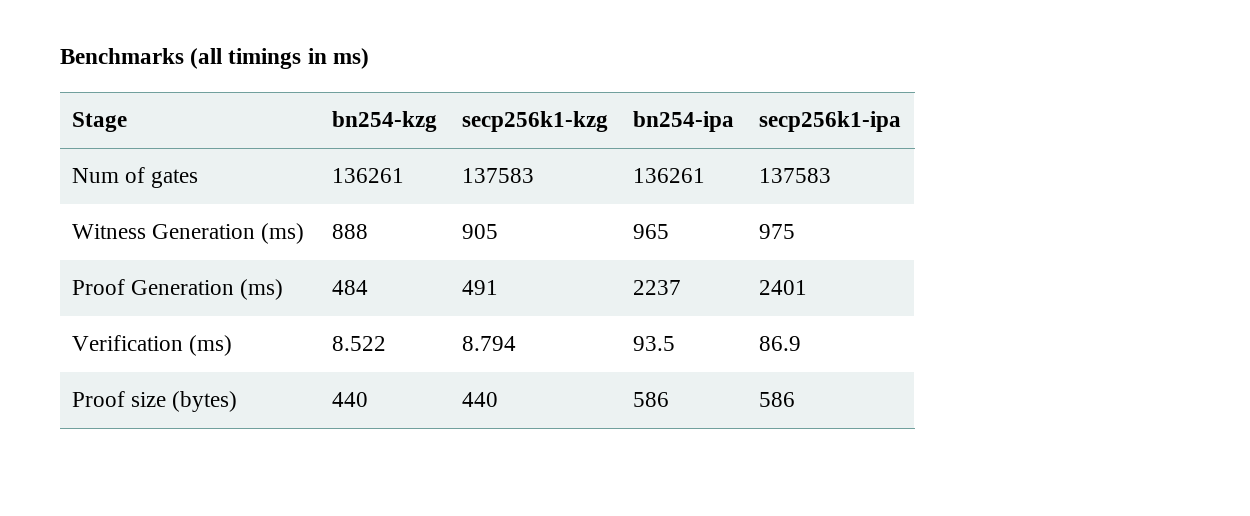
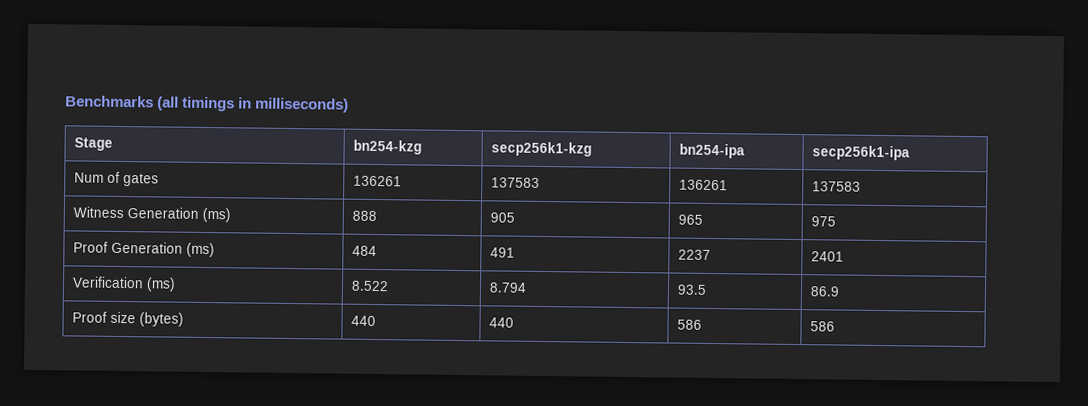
[332,48,369,69] ms) -> [255,97,350,113] milliseconds)

